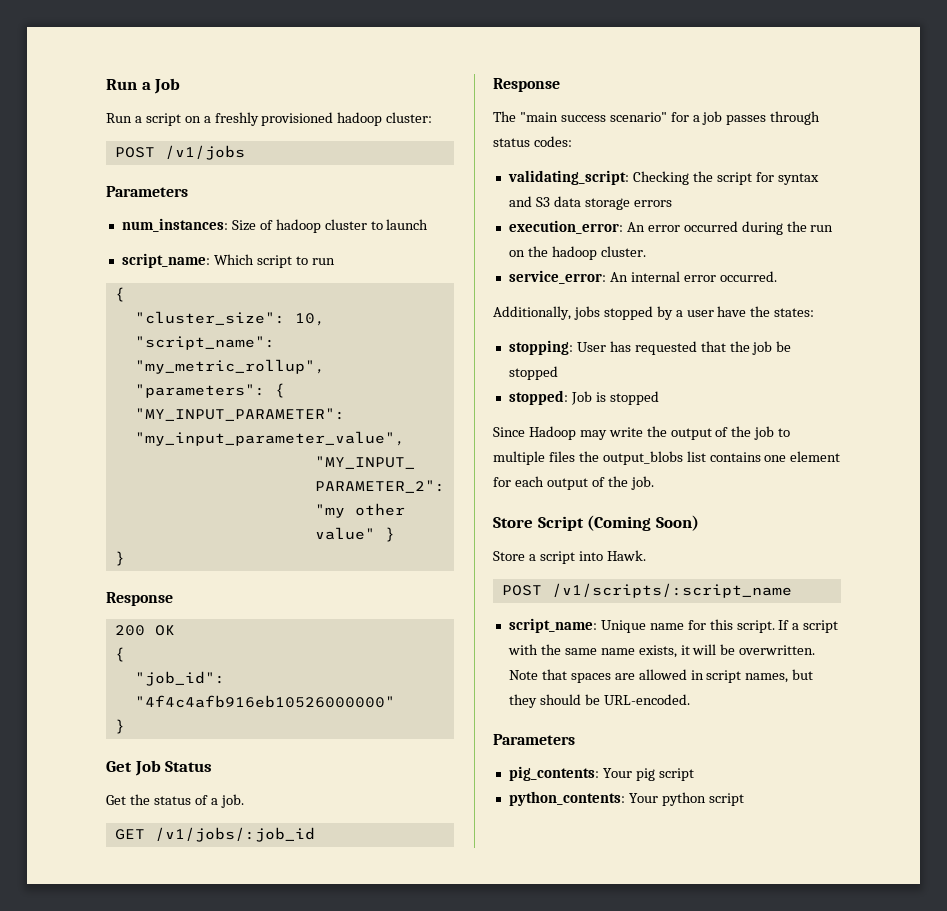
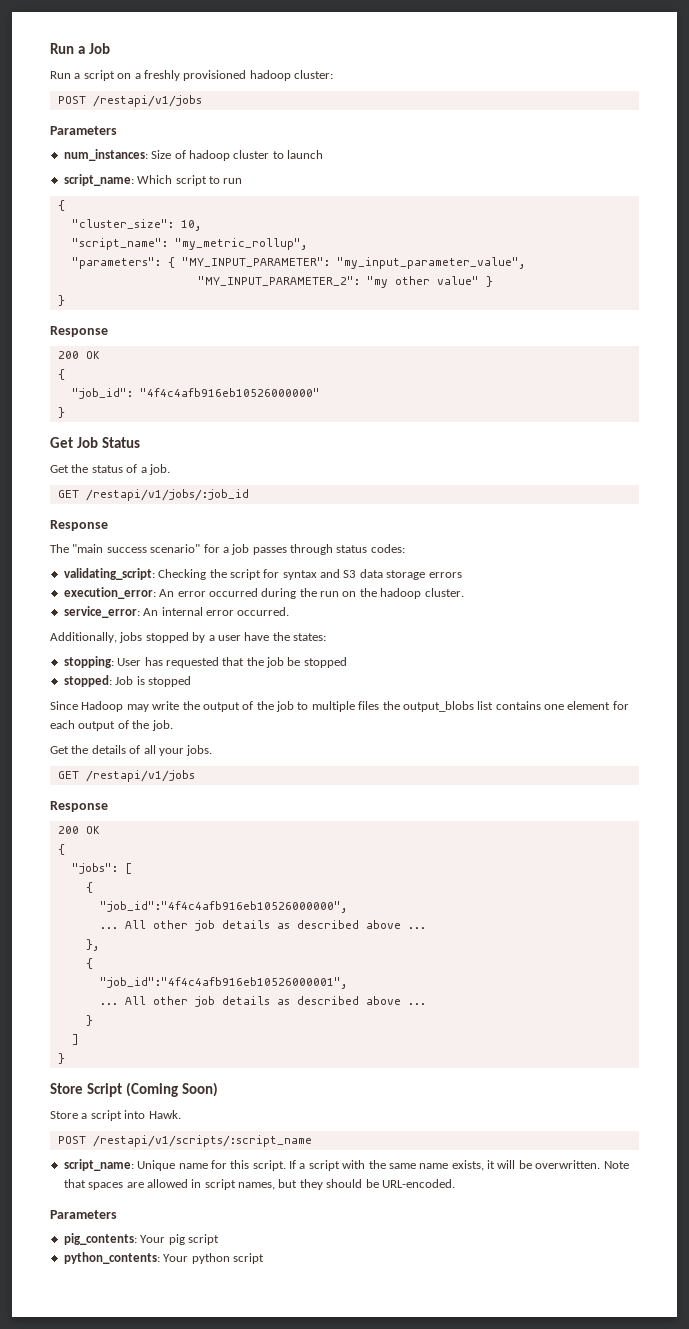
[164,145,245,160] /v1/jobs -> [92,95,202,107] /restapi/v1/jobs
[154,827,315,842] /v1/jobs/:job_id -> [85,489,249,501] /restapi/v1/jobs/:job_id
(654, 483) none -> [50,745,213,756] [57,770,195,782] [50,801,108,812] [57,826,100,834] [57,844,65,855] [71,863,132,874] [85,882,93,893] [99,901,347,913] [99,920,426,931] [85,939,99,951] [85,958,93,969] [99,977,347,989] [99,996,426,1007] [85,1015,93,1026] [71,1034,79,1045] [57,1053,65,1064] // Get the details of all your jobs. // GET /restapi/v1/jobs // Response // 200 OK // { // "jobs": [ // { // "job_id":"4f4c4afb916eb10526000000", // ... All other job details as described above ... // }, // { // "job_id":"4f4c4afb916eb10526000001", // ... All other job details as described above ... // } // ] // }
[551,583,792,598] /v1/scripts/:script_name -> [92,1135,312,1147] /restapi/v1/scripts/:script_name

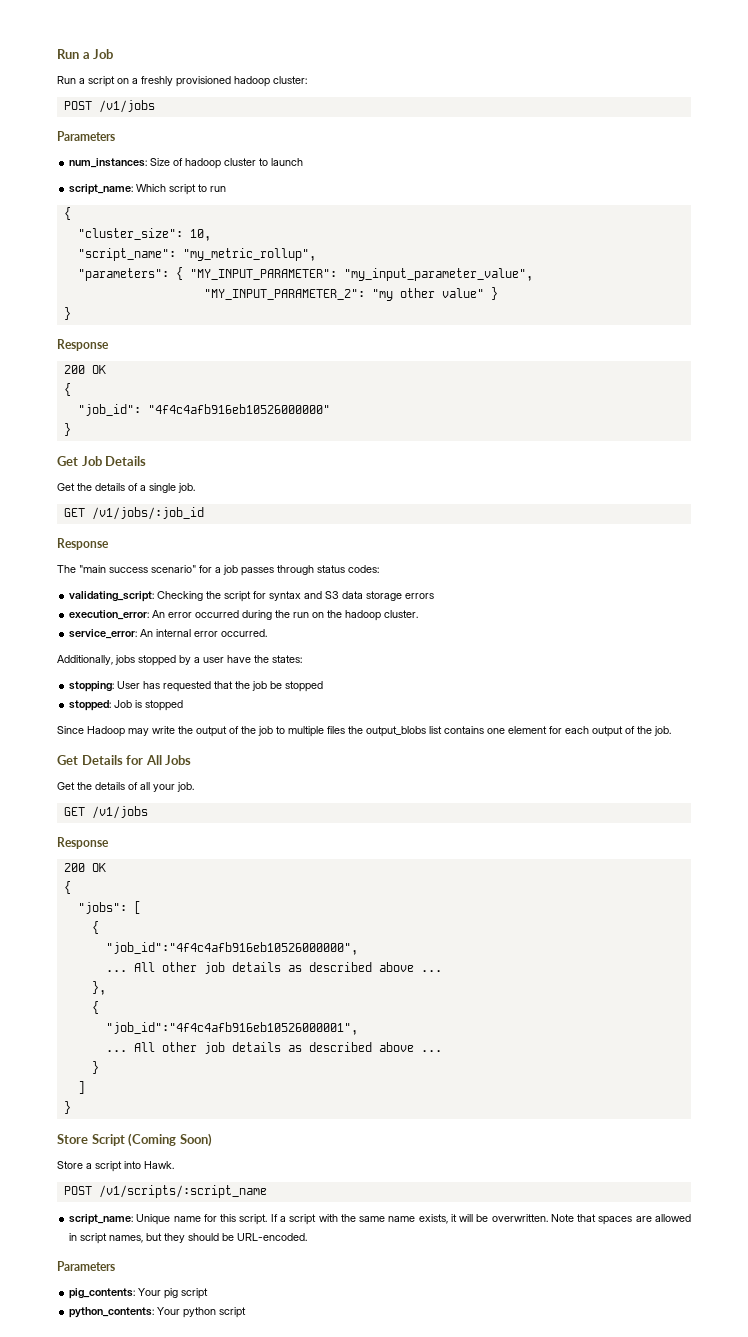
[92,95,202,107] /restapi/v1/jobs -> [98,100,155,113] /v1/jobs
[101,437,140,448] [50,464,123,473] Status // Get the status -> [105,456,147,466] [57,483,125,491] Details // Get the details
[148,464,170,475] [57,489,249,501] job. // GET /restapi/v1/jobs/:job_id -> [149,483,195,493] [63,507,204,520] single job. // GET /v1/jobs/:job_id
(173, 725) none -> [57,755,192,765] // Get Details for All Jobs
[186,745,213,756] [57,770,195,782] jobs. // GET /restapi/v1/jobs -> [177,782,194,792] [63,806,148,819] job. // GET /v1/jobs
[92,1135,312,1147] /restapi/v1/scripts/:script_name -> [98,1185,267,1198] /v1/scripts/:script_name

